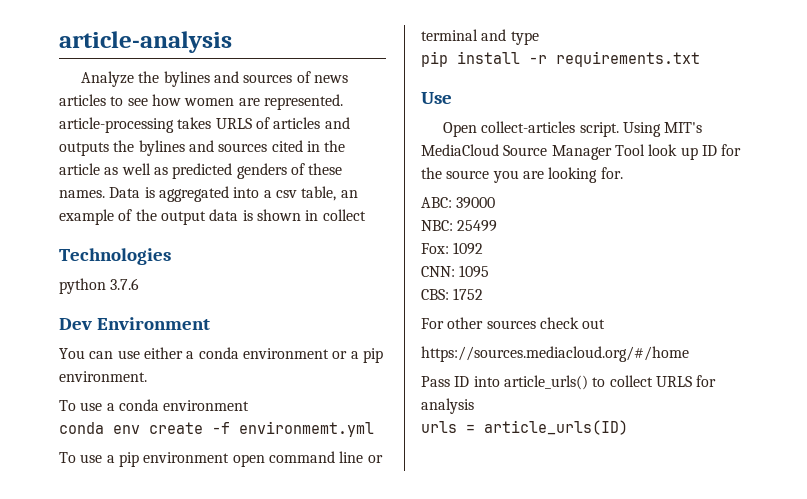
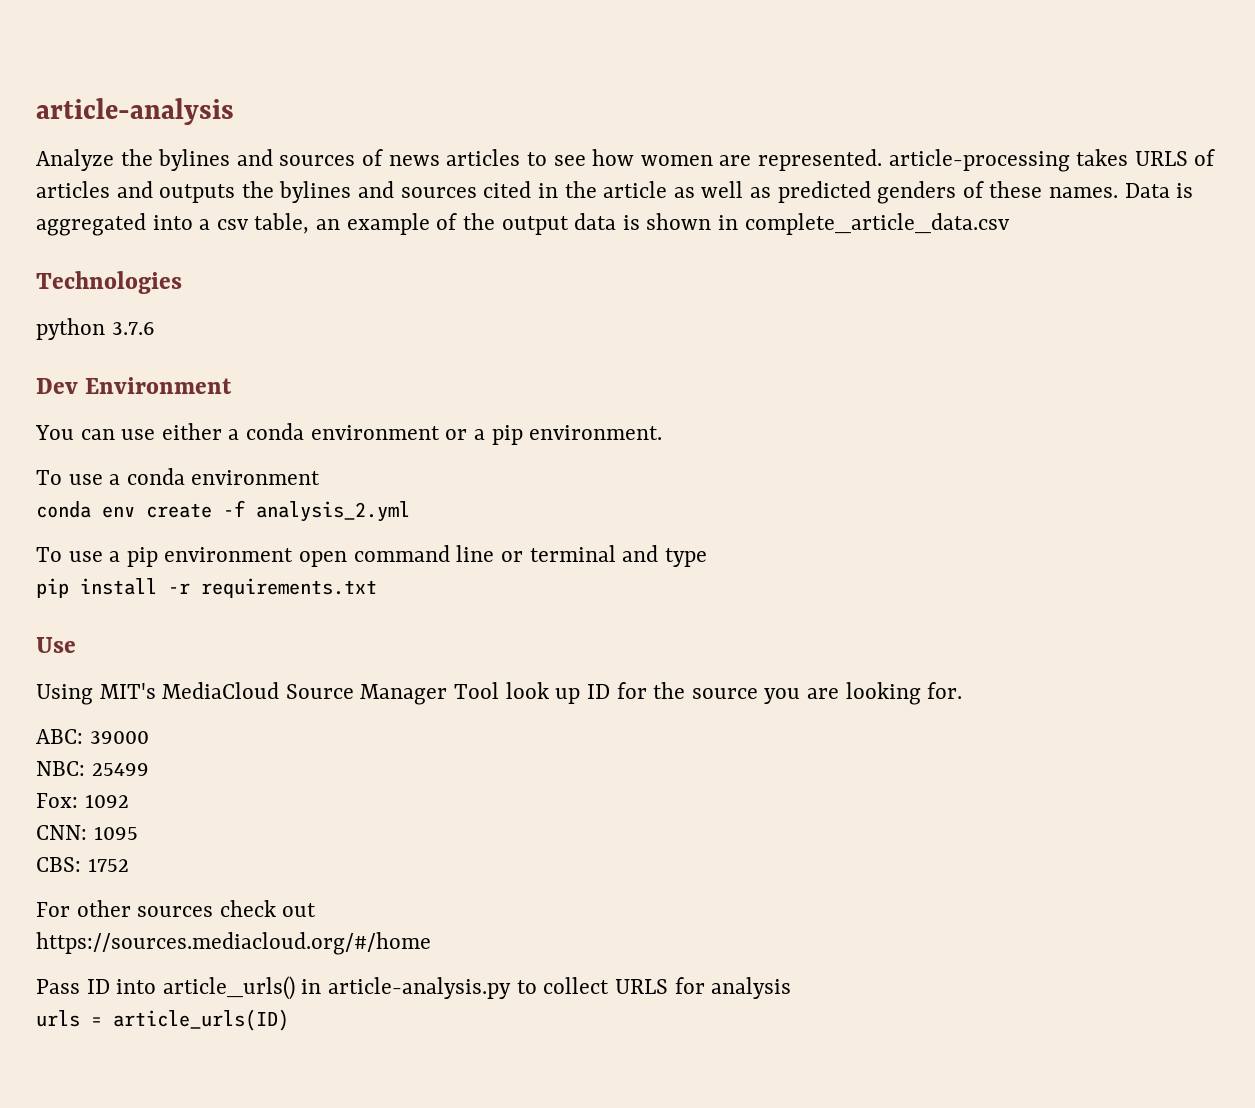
[322,209,366,221] collect -> [744,213,1010,235] complete_article_data.csv
[239,421,374,437] environmemt.yml -> [256,501,410,522] analysis_2.yml
[443,121,619,137] Open collect-articles script. -> (76, 645) none
(588, 382) none -> [301,977,512,999] in article-analysis.py

